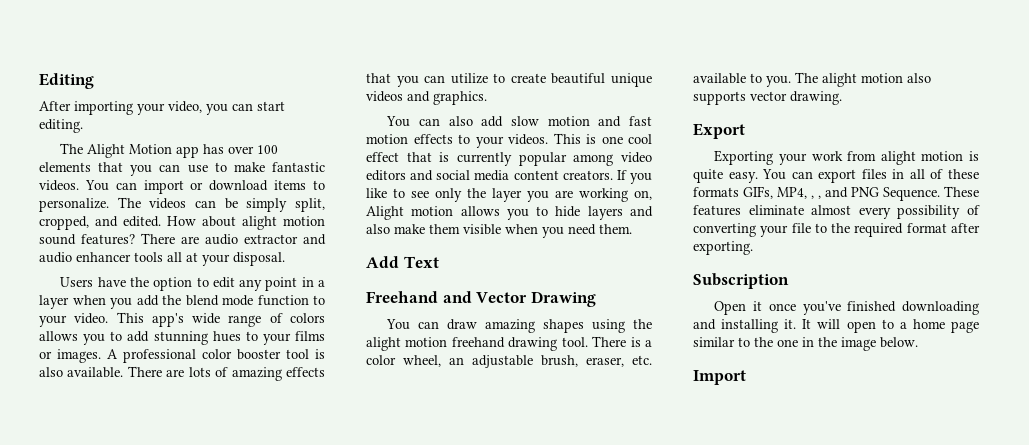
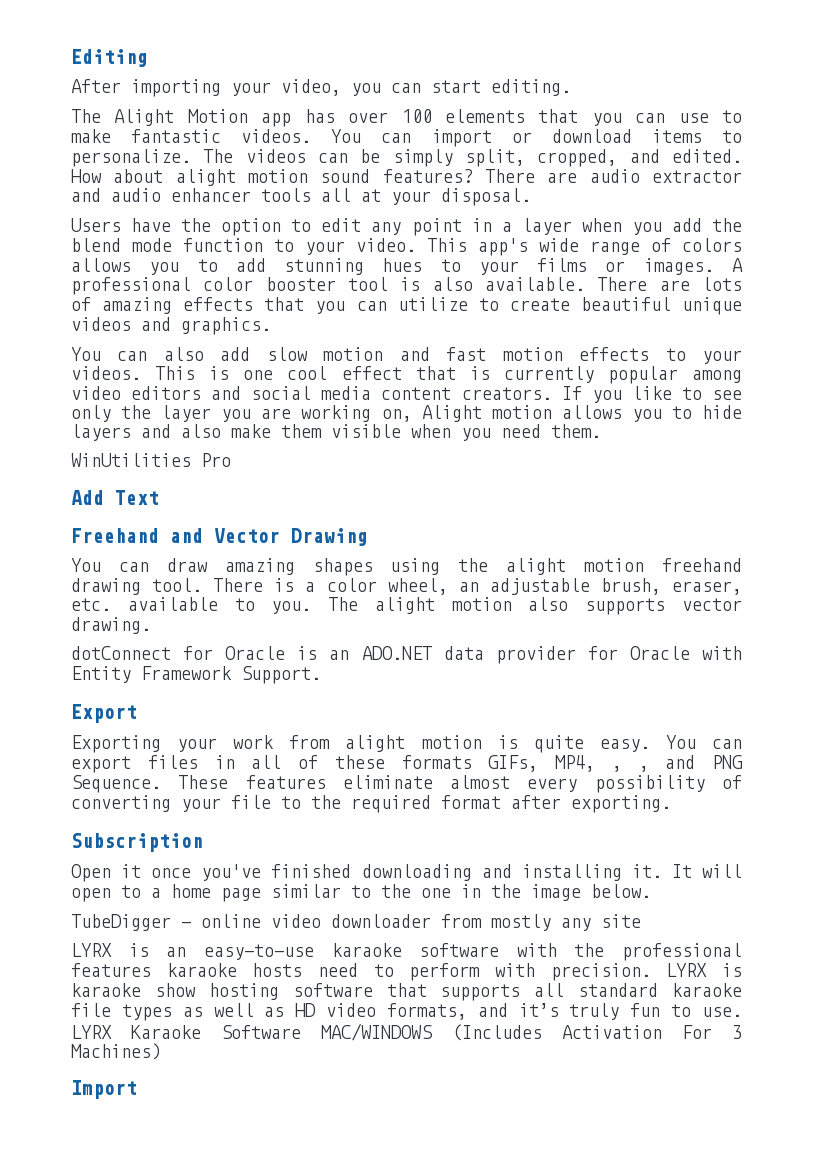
(632, 229) none -> [71,453,231,467] // WinUtilities Pro
(842, 98) none -> [71,646,743,664] [71,666,321,684] // dotConnect for Oracle is an ADO.NET data provider for Oracle with Entity Framework Support.
(918, 342) none -> [71,914,641,931] [71,943,742,961] [71,963,742,981] [71,983,742,1001] [71,1003,742,1021] [71,1023,742,1041] [71,1043,161,1060] // TubeDigger - online video downloader from mostly any site // LYRX is an easy-to-use karaoke software with the professional features karaoke hosts need to perform with precision. LYRX is karaoke show hosting software that supports all standard karaoke file types as well as HD video formats, and it’s truly fun to use. LYRX Karaoke Software MAC/WINDOWS (Includes Activation For 3 Machines)

